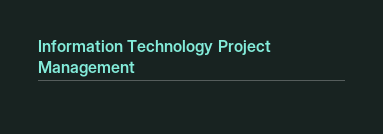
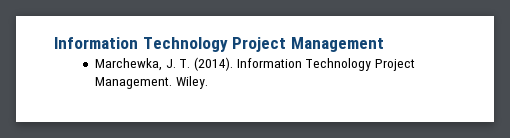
(135, 69) none -> [94,57,415,71] [94,76,208,89] // Marchewka, J. T. (2014). Information Technology Project Management. Wiley.

